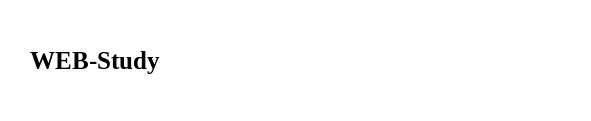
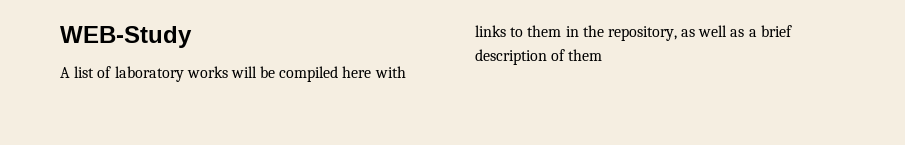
(160, 62) none -> [60,66,406,82] [475,25,792,41] [475,49,603,65] // A list of laboratory works will be compiled here with links to them in the repository, as well as a brief description of them

